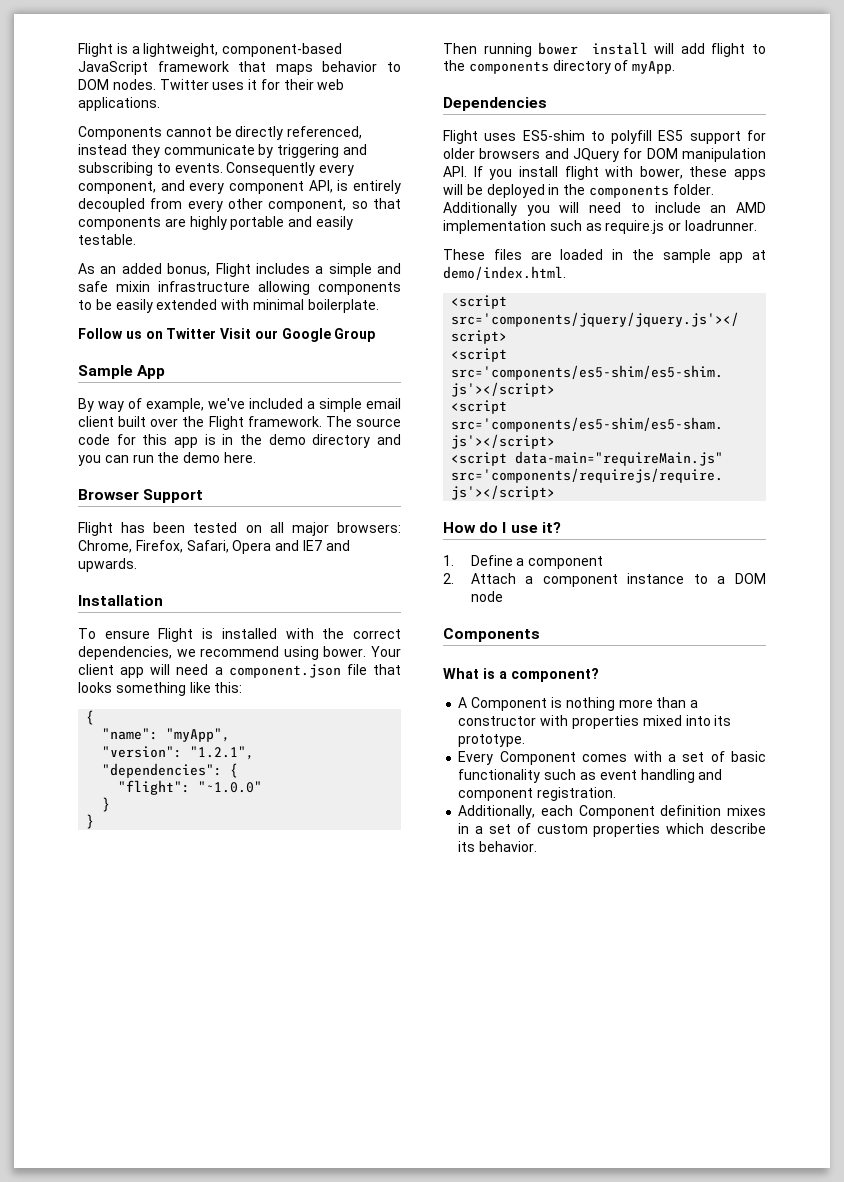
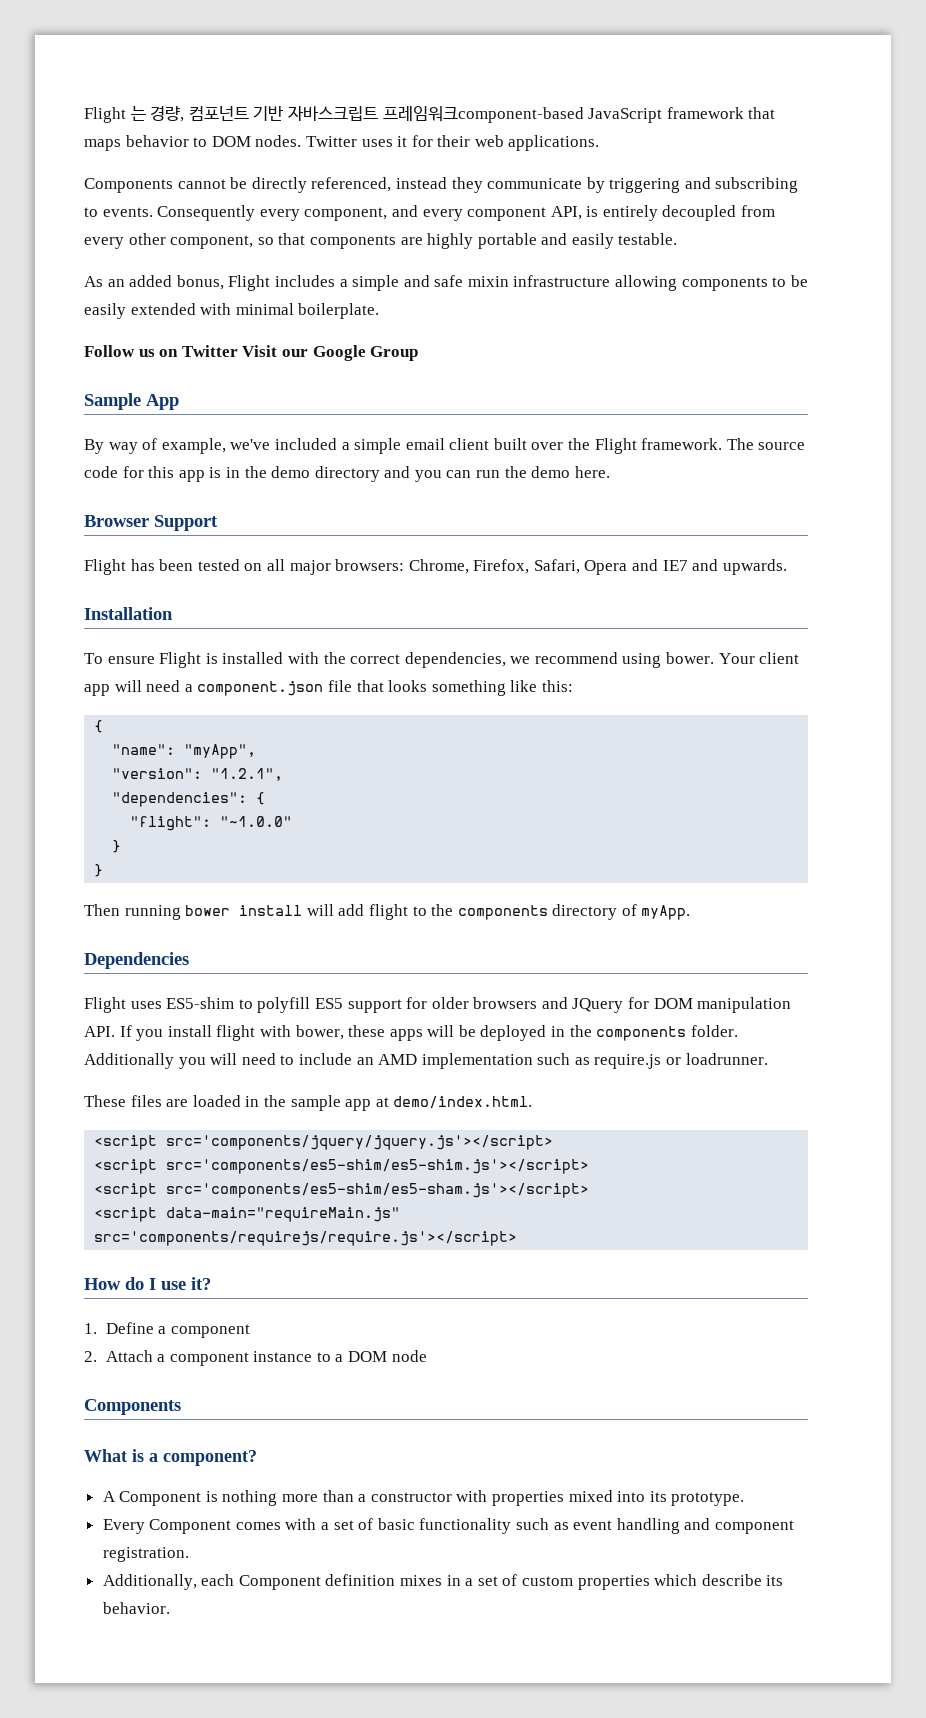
[78,43,343,57] Flight is a lightweight, component-based -> [84,105,584,123] Flight 는 경량, 컴포넌트 기반 자바스크립트 프레임워크component-based

